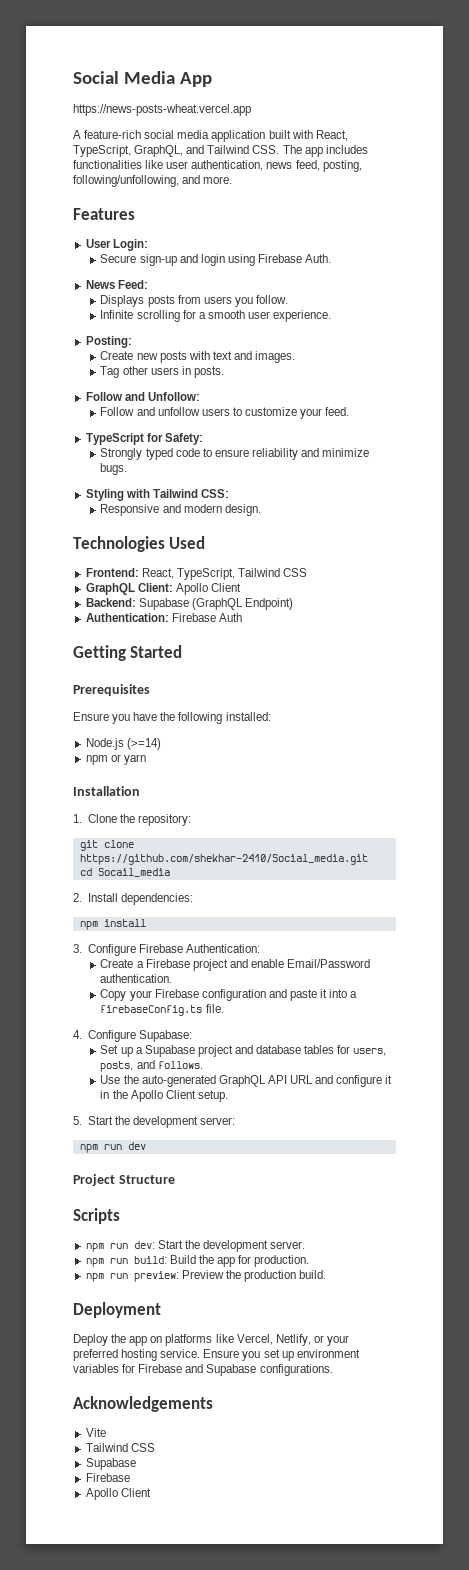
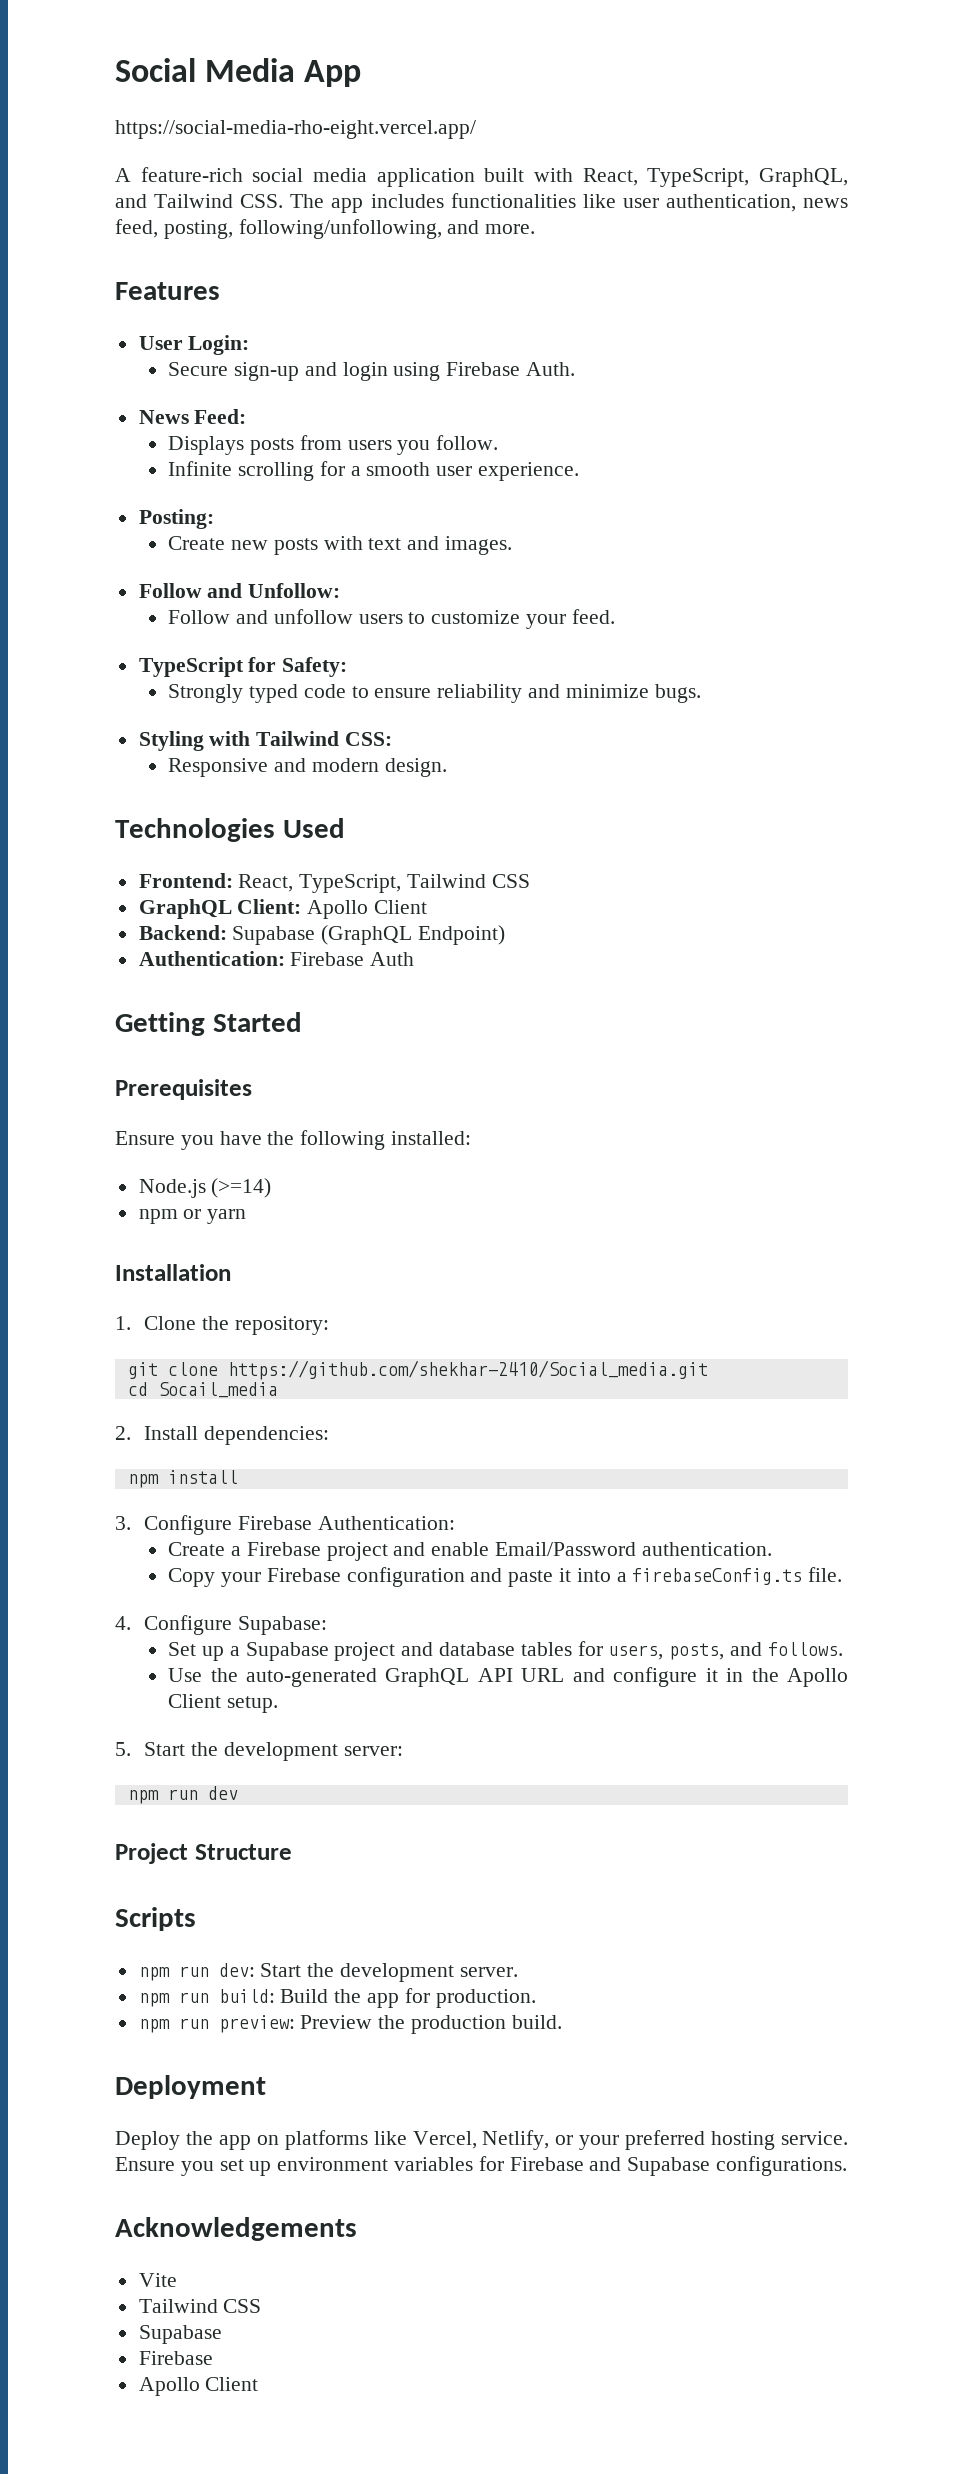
[73,104,251,116] https://news-posts-wheat.vercel.app -> [115,120,476,139] https://social-media-rho-eight.vercel.app/
[100,366,224,378] // Tag other users in posts. -> (512, 545) none

